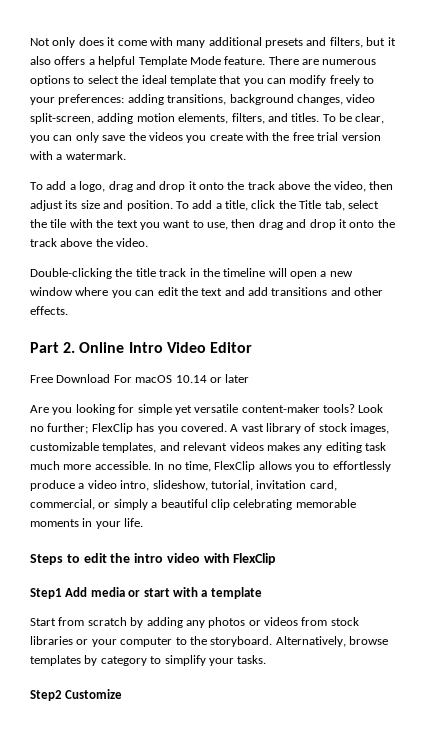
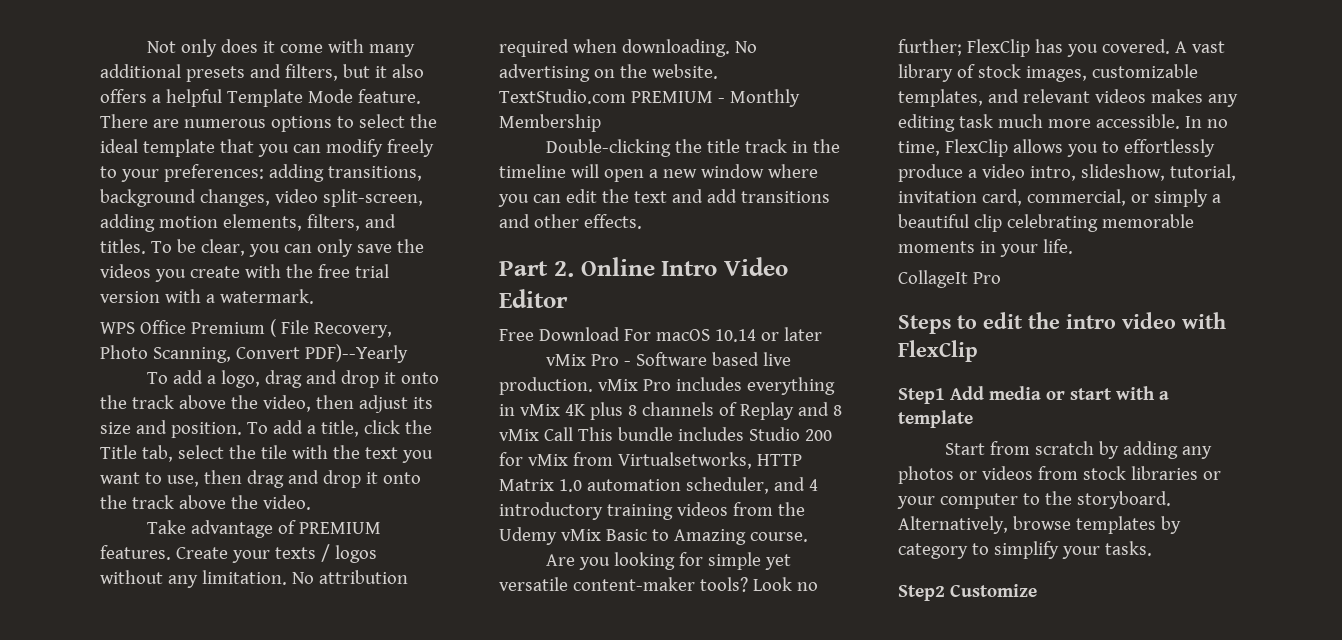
(126, 155) none -> [100,319,392,338] [100,344,408,363] // WPS Office Premium ( File Recovery, Photo Scanning, Convert PDF)--Yearly
(149, 242) none -> [146,520,381,538] [100,544,377,563] [100,570,408,588] [499,39,757,57] [499,64,718,82] [499,89,800,107] [499,114,601,132] // Take advantage of PREMIUM features. Create your texts / logos without any limitation. No attribution required when downloading. No advertising on the website. TextStudio.com PREMIUM - Monthly Membership
(250, 378) none -> [545,352,791,366] [499,377,835,395] [499,402,842,420] [499,427,832,441] [499,452,802,469] [499,477,818,494] [499,502,805,520] [499,527,808,545] // vMix Pro - Software based live production. vMix Pro includes everything in vMix 4K plus 8 channels of Replay and 8 vMix Call This bundle includes Studio 200 for vMix from Virtualsetworks, HTTP Matrix 1.0 automation scheduler, and 4 introductory training videos from the Udemy vMix Basic to Amazing course.
(144, 522) none -> [898,270,1001,288] // CollageIt Pro

